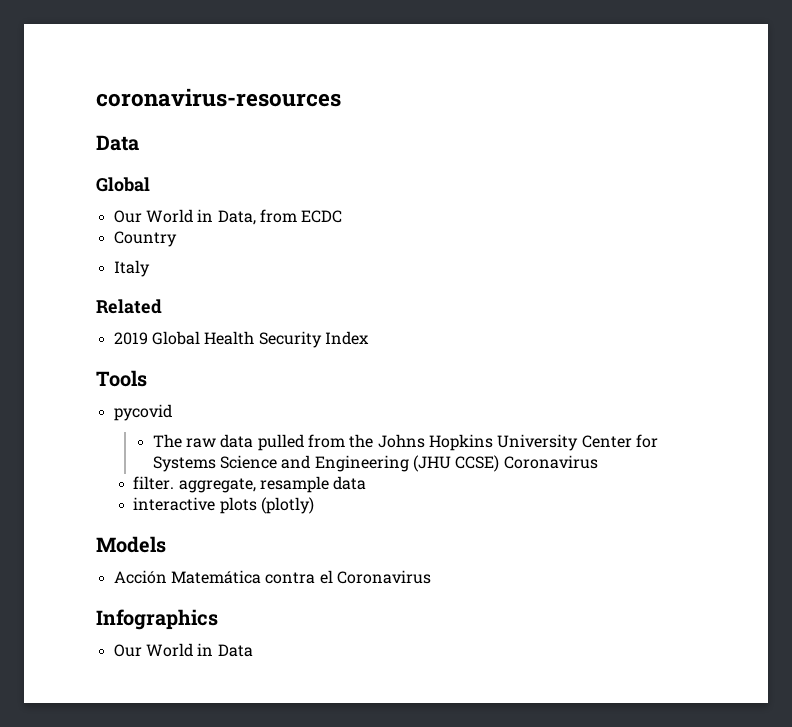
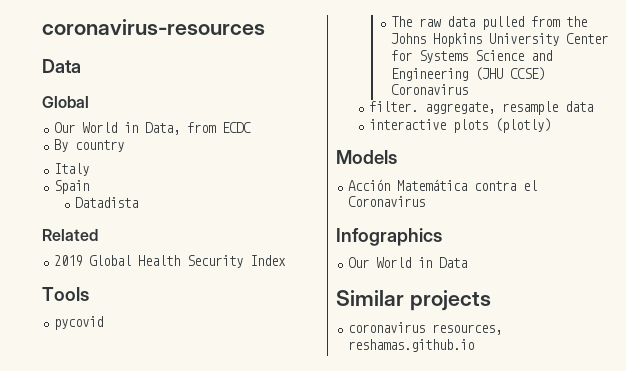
[113,231,177,247] Country -> [54,139,125,152] By country
(150, 268) none -> [54,180,90,194] [75,197,139,208] // Spain // Datadista
(253, 650) none -> [336,290,491,311] [348,322,503,335] [348,339,475,352] // Similar projects // coronavirus resources, reshamas.github.io

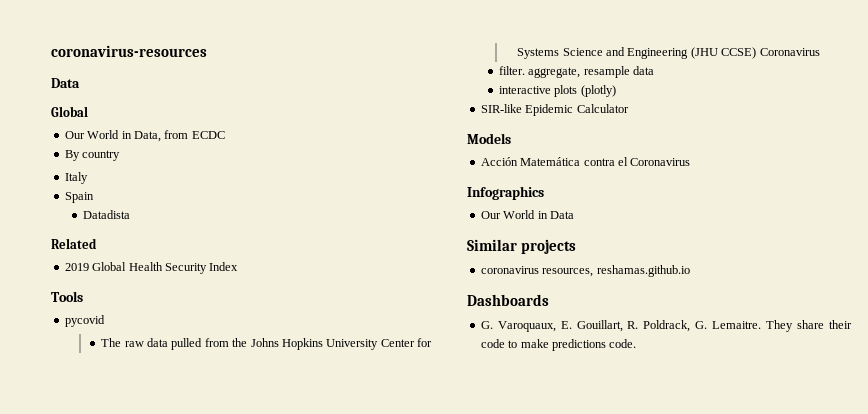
(552, 125) none -> [480,104,629,116] // SIR-like Epidemic Calculator
(475, 345) none -> [467,294,549,306] [480,320,852,332] [480,339,637,351] // Dashboards // G. Varoquaux, E. Gouillart, R. Poldrack, G. Lemaitre. They share their code to make predictions code.

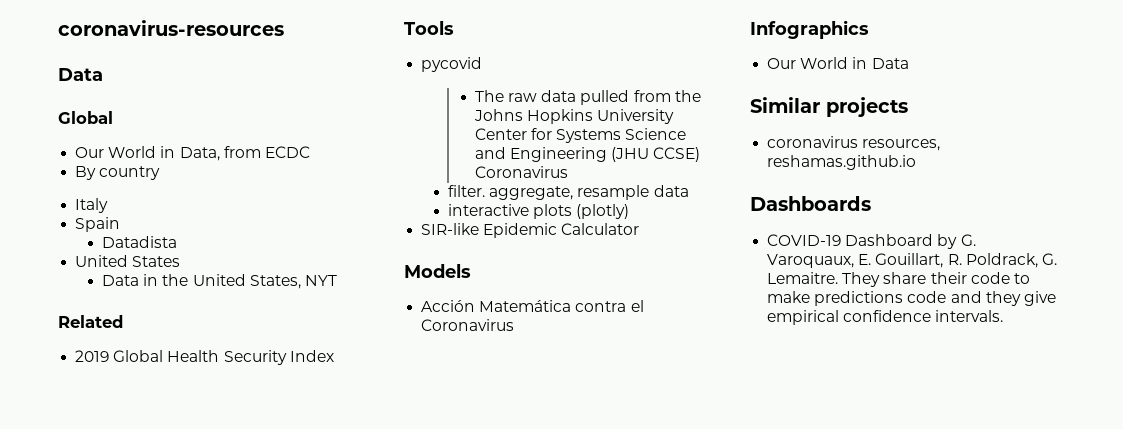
(131, 214) none -> [75,255,181,267] [101,274,337,289] // United States // Data in the United States, NYT
(549, 300) none -> [767,234,958,249] COVID-19 Dashboard by
[609,339,637,348] code. -> [907,291,1056,306] [767,310,1004,325] code and they give empirical confidence intervals.

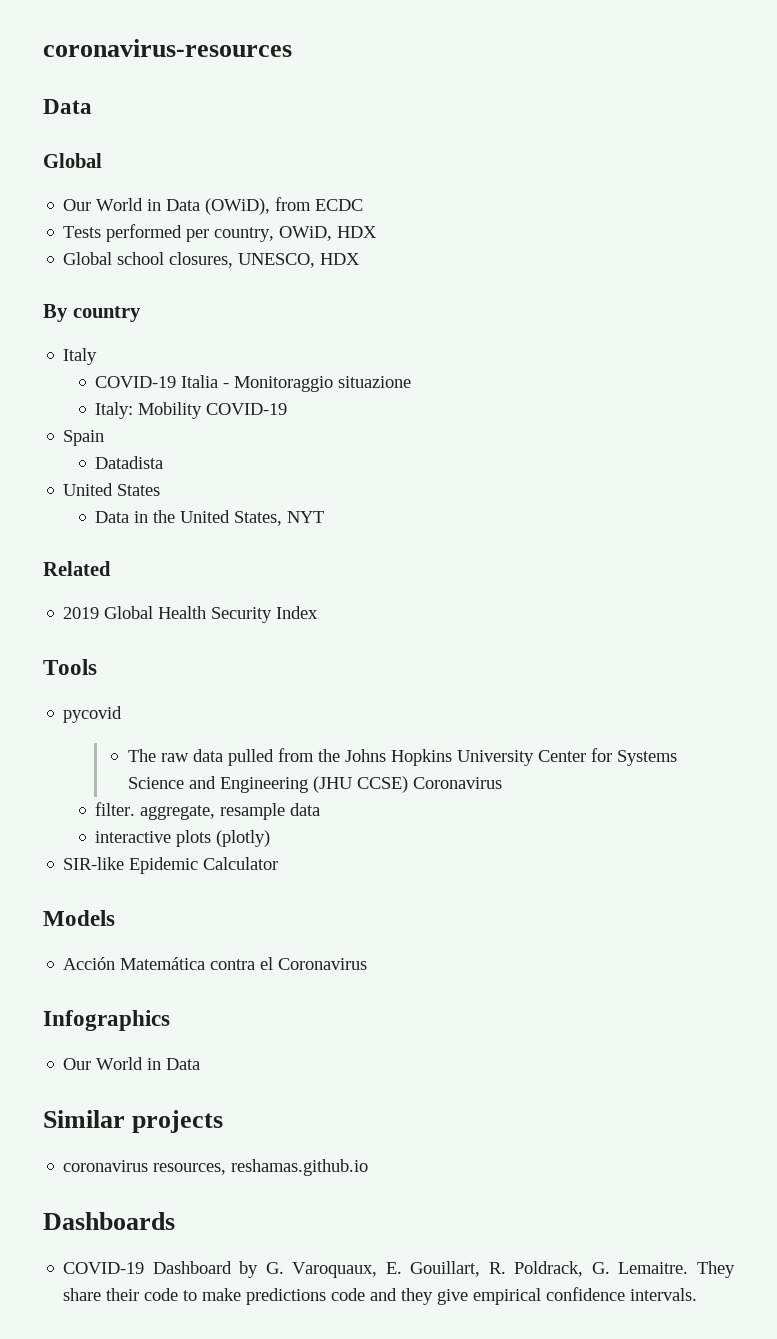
[179,147,220,161] Data, -> [166,198,271,215] Data (OWiD),
[75,166,161,180] [75,198,109,213] By country // Italy -> [63,224,378,242] [63,252,361,268] [43,304,141,322] [63,348,98,365] [95,375,412,392] [95,402,288,419] Tests performed per country, OWiD, HDX // Global school closures, UNESCO, HDX // By country // Italy // COVID-19 Italia - Monitoraggio situazione // Italy: Mobility COVID-19

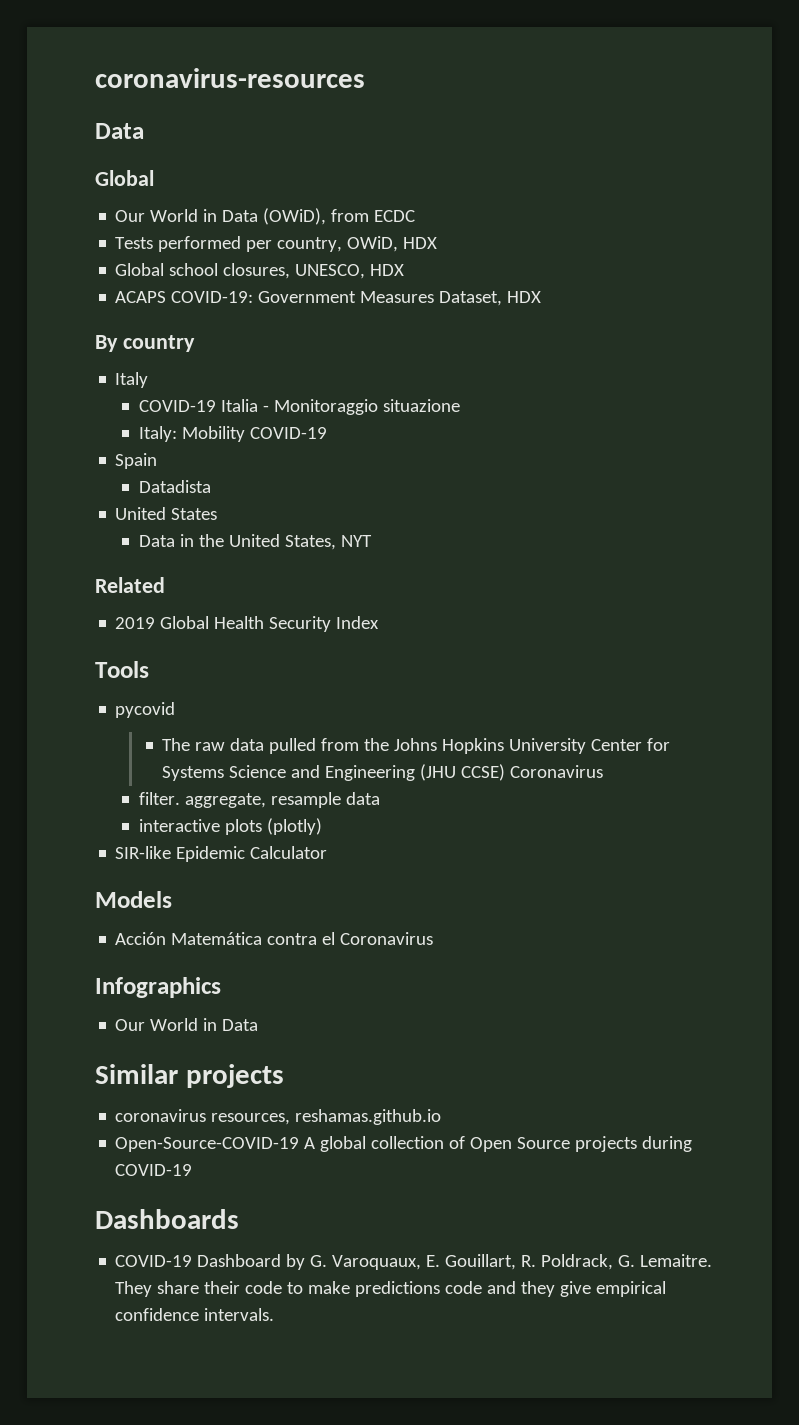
(361, 259) none -> [115,291,542,306] // ACAPS COVID-19: Government Measures Dataset, HDX
(369, 1167) none -> [115,1136,693,1152] [115,1164,193,1176] // Open-Source-COVID-19 A global collection of Open Source projects during COVID-19

